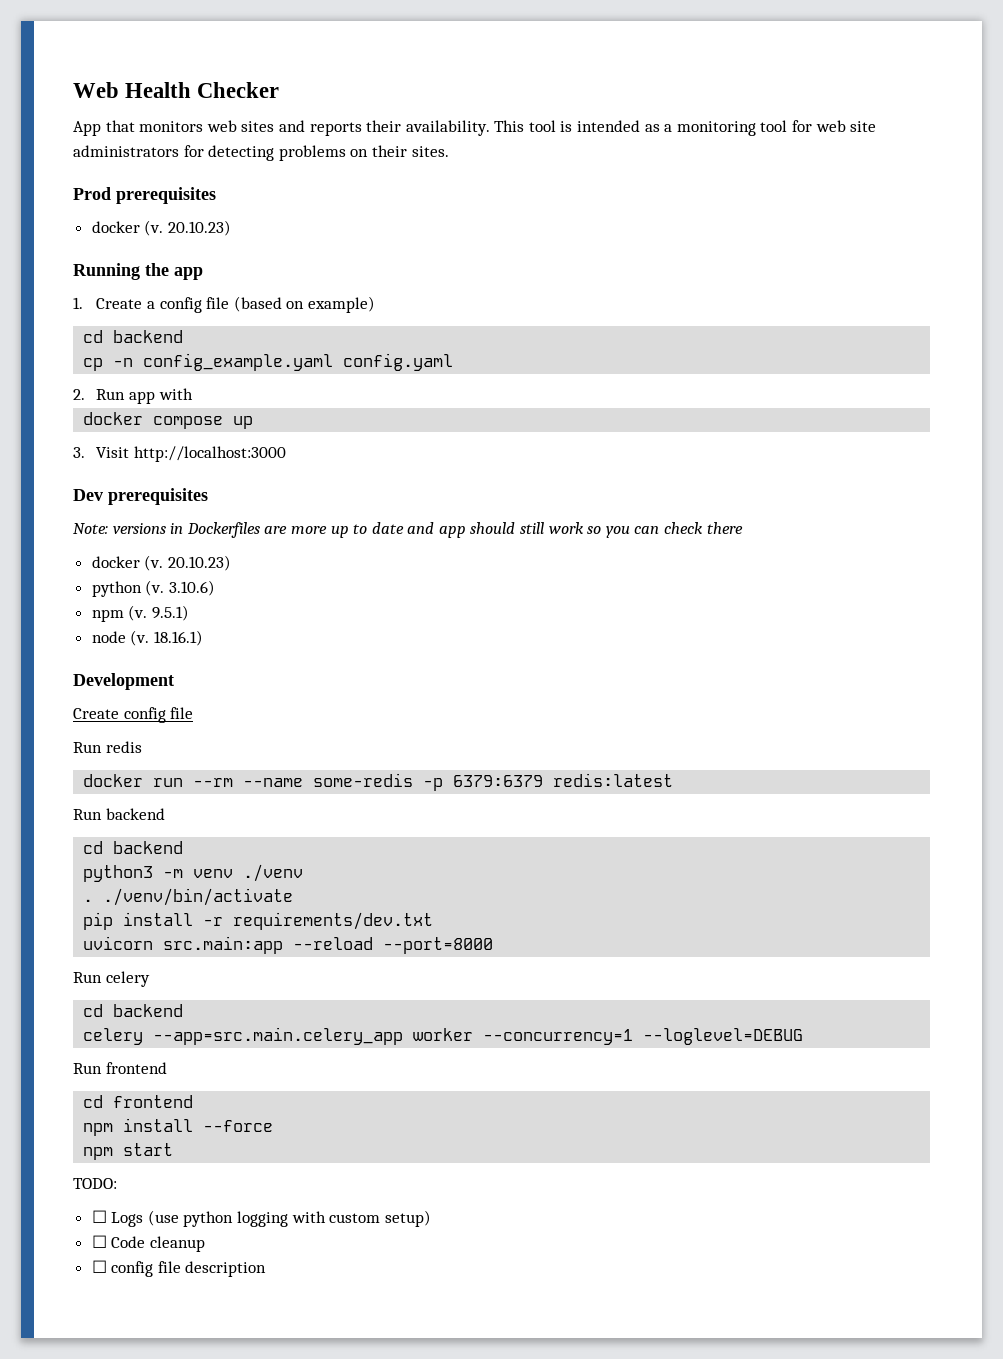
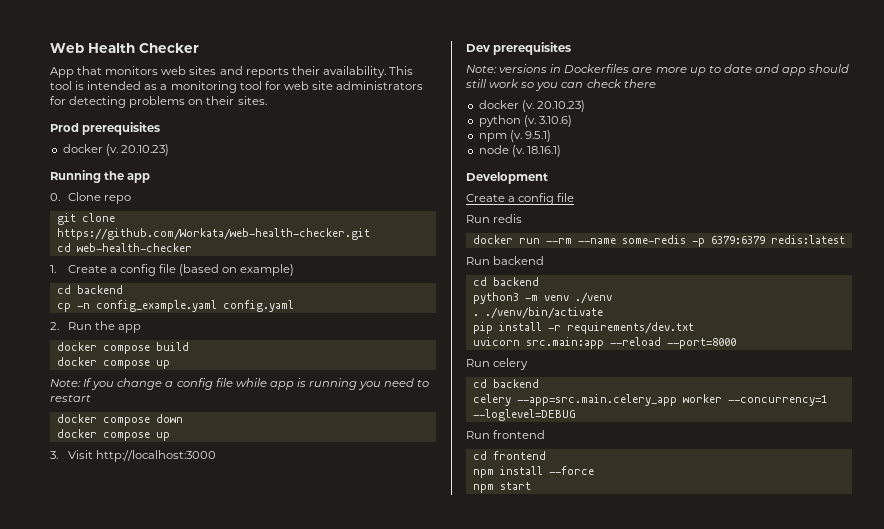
(203, 273) none -> [50,192,131,204] [56,213,115,225] [56,228,370,240] [56,243,192,252] // 0. Clone repo // git clone https://github.com/Workata/web-health-checker.git // cd web-health-checker
[128,388,193,404] app with -> [94,321,142,333] [56,342,189,354] [56,357,170,369] [50,378,430,390] [50,395,91,402] [56,414,183,426] the app // docker compose build // docker compose up // Note: If you change a config file while app is running you need to restart // docker compose down
(119, 713) none -> [508,196,516,202] a
[73,1178,117,1189] [91,1210,431,1227] [91,1235,205,1252] [91,1260,267,1277] // TODO: // ☐ Logs (use python logging with custom setup) // ☐ Code cleanup // ☐ config file description -> (531, 486) none

